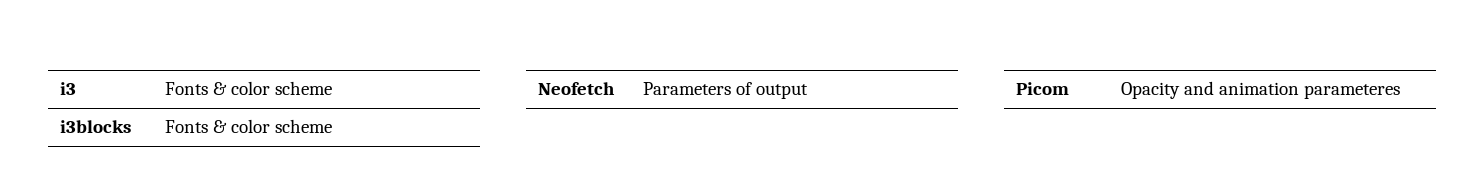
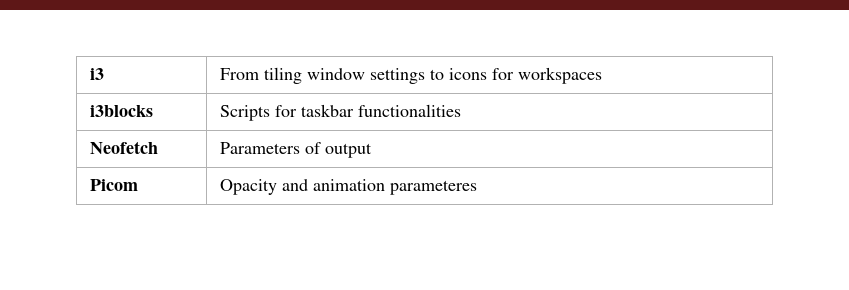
[164,81,333,95] [59,120,131,133] [164,119,333,133] Fonts & color scheme // i3blocks | Fonts & color scheme -> [219,67,602,84] [89,105,153,117] [219,104,461,121] From tiling window settings to icons for workspaces // i3blocks | Scripts for taskbar functionalities

